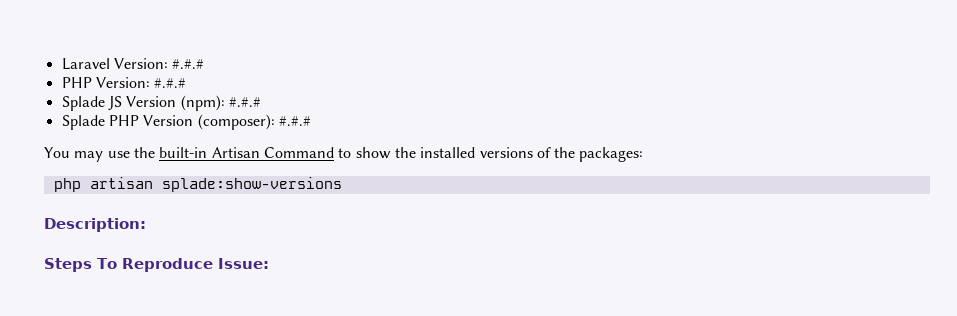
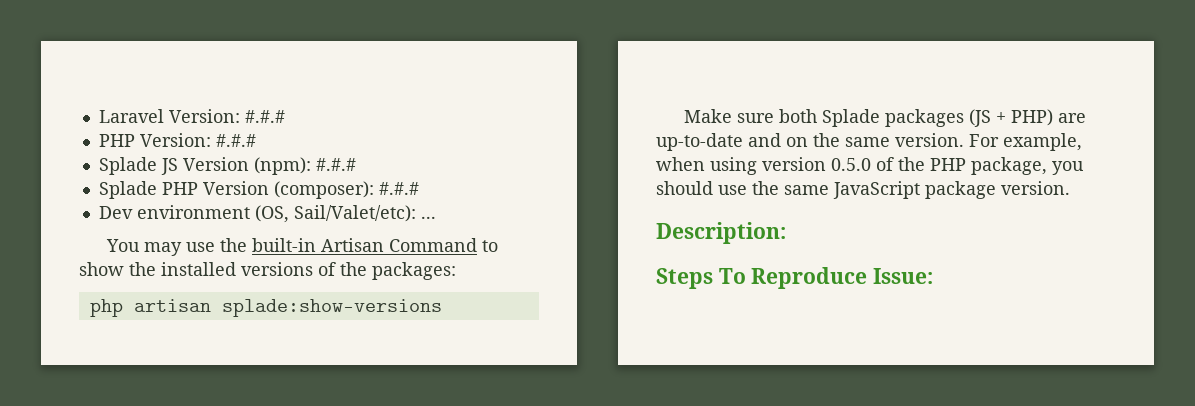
(311, 121) none -> [98,205,436,223] // Dev environment (OS, Sail/Valet/etc): ...
(342, 184) none -> [683,109,1086,127] [656,133,1082,151] [656,157,1084,175] [656,181,1070,199] // Make sure both Splade packages (JS + PHP) are up-to-date and on the same version. For example, when using version 0.5.0 of the PHP package, you should use the same JavaScript package version.

